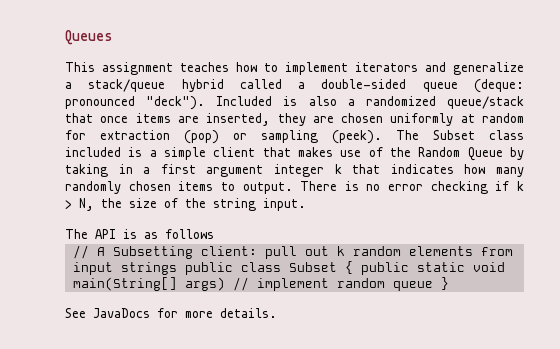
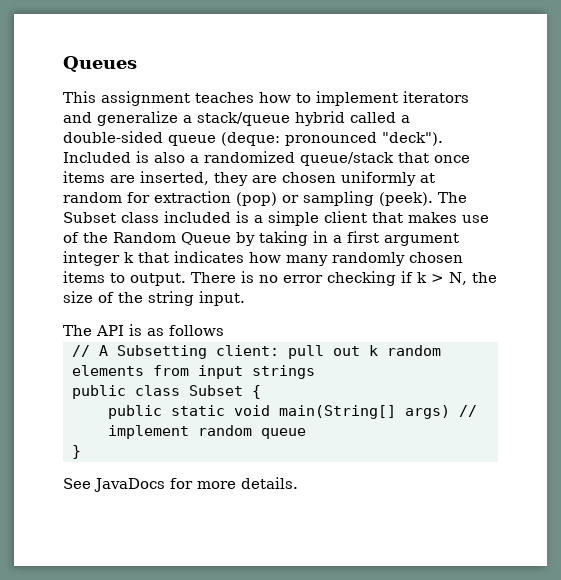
(177, 268) none -> (315, 372) //
(353, 267) none -> (261, 392) //
(433, 286) none -> (306, 433) //

